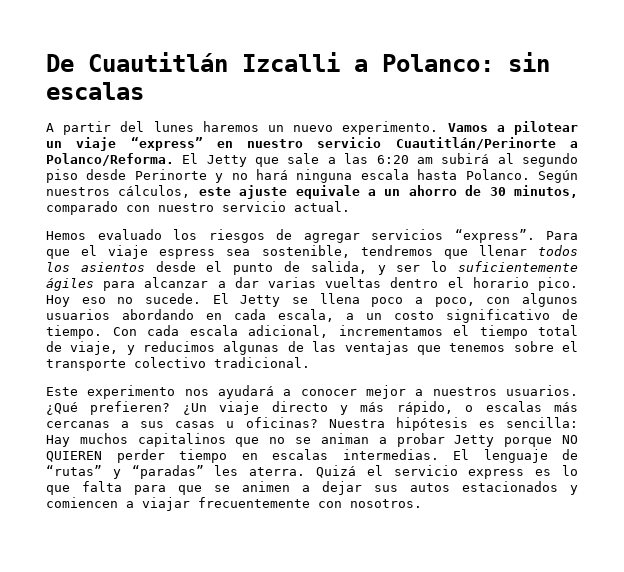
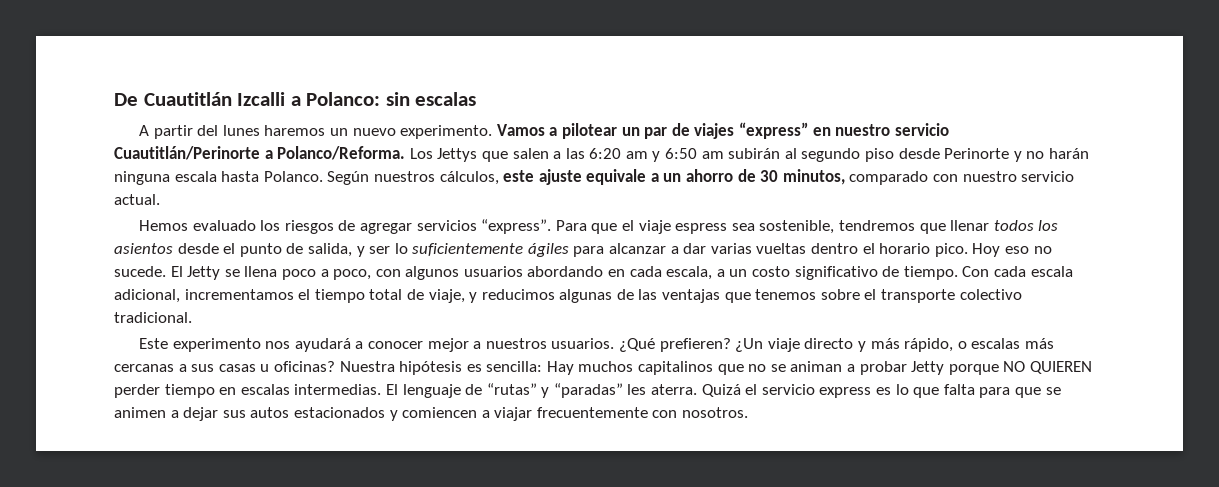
[76,137,117,151] viaje -> [644,123,735,139] par de viajes
[182,153,490,167] El Jetty que sale a las 6:20 am subirá -> [409,148,781,162] Los Jettys que salen a las 6:20 am y 6:50 am subirán
[256,169,288,180] hará -> [1048,148,1089,159] harán

